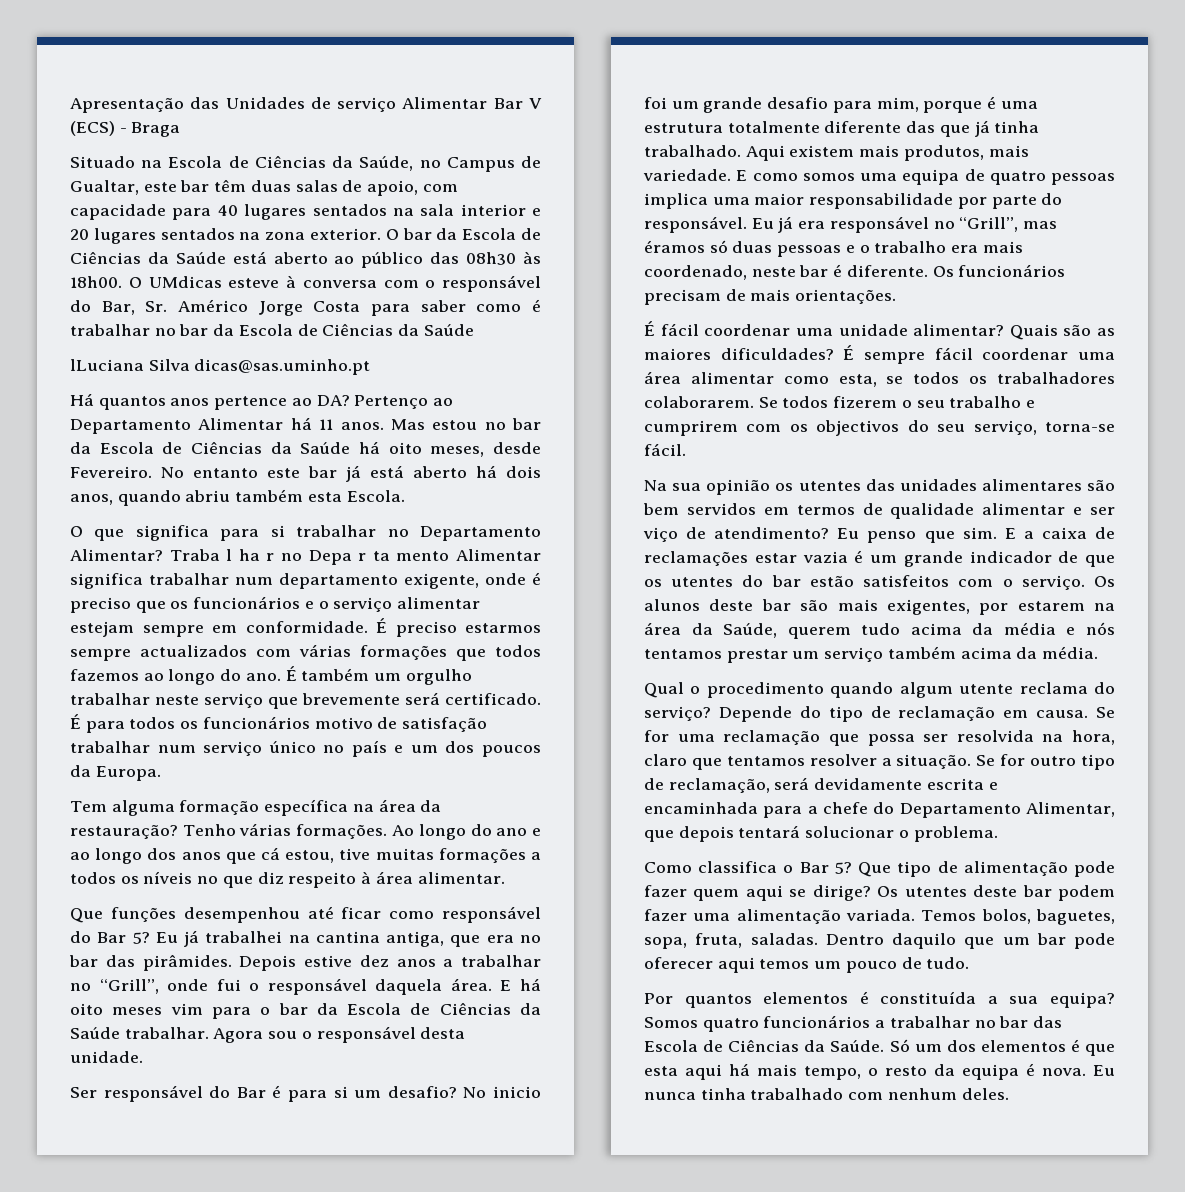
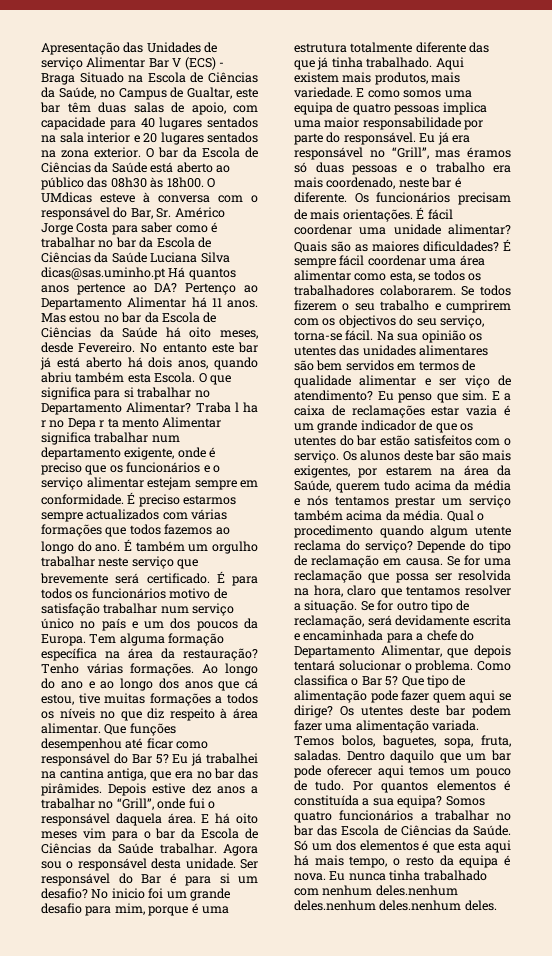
(181, 129) // -> (75, 79) none
[70,359,144,371] // lLuciana -> [150,252,198,263] Luciana
(371, 367) // -> (166, 273) none
(405, 496) // -> (196, 377) none
(161, 773) // -> (86, 640) none
(505, 878) // -> (101, 728) none
(143, 1057) // -> (236, 863) none
(897, 296) // -> (413, 215) none
(686, 449) // -> (374, 335) none
(1099, 652) // -> (444, 515) none
(998, 834) // -> (474, 666) none
(970, 963) // -> (345, 785) none
(957, 1094) none -> [375,885,458,896] [294,900,462,911] deles.nenhum deles.nenhum deles.nenhum

